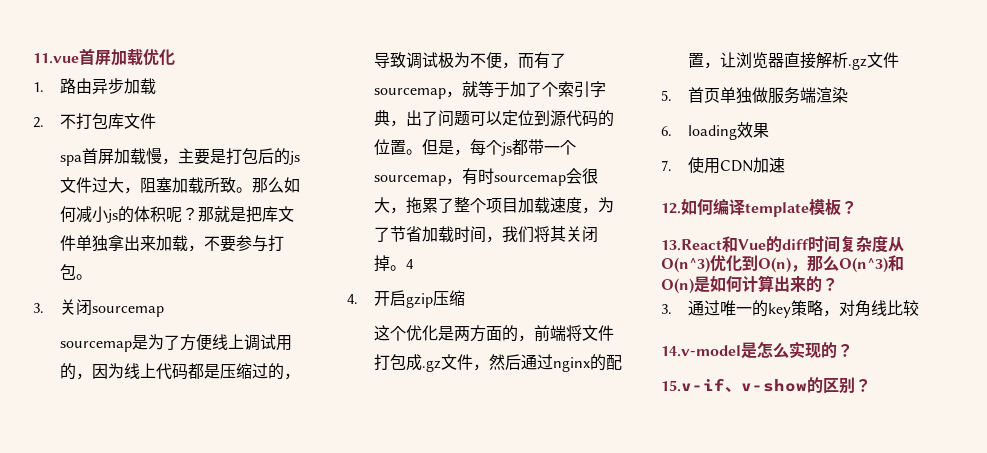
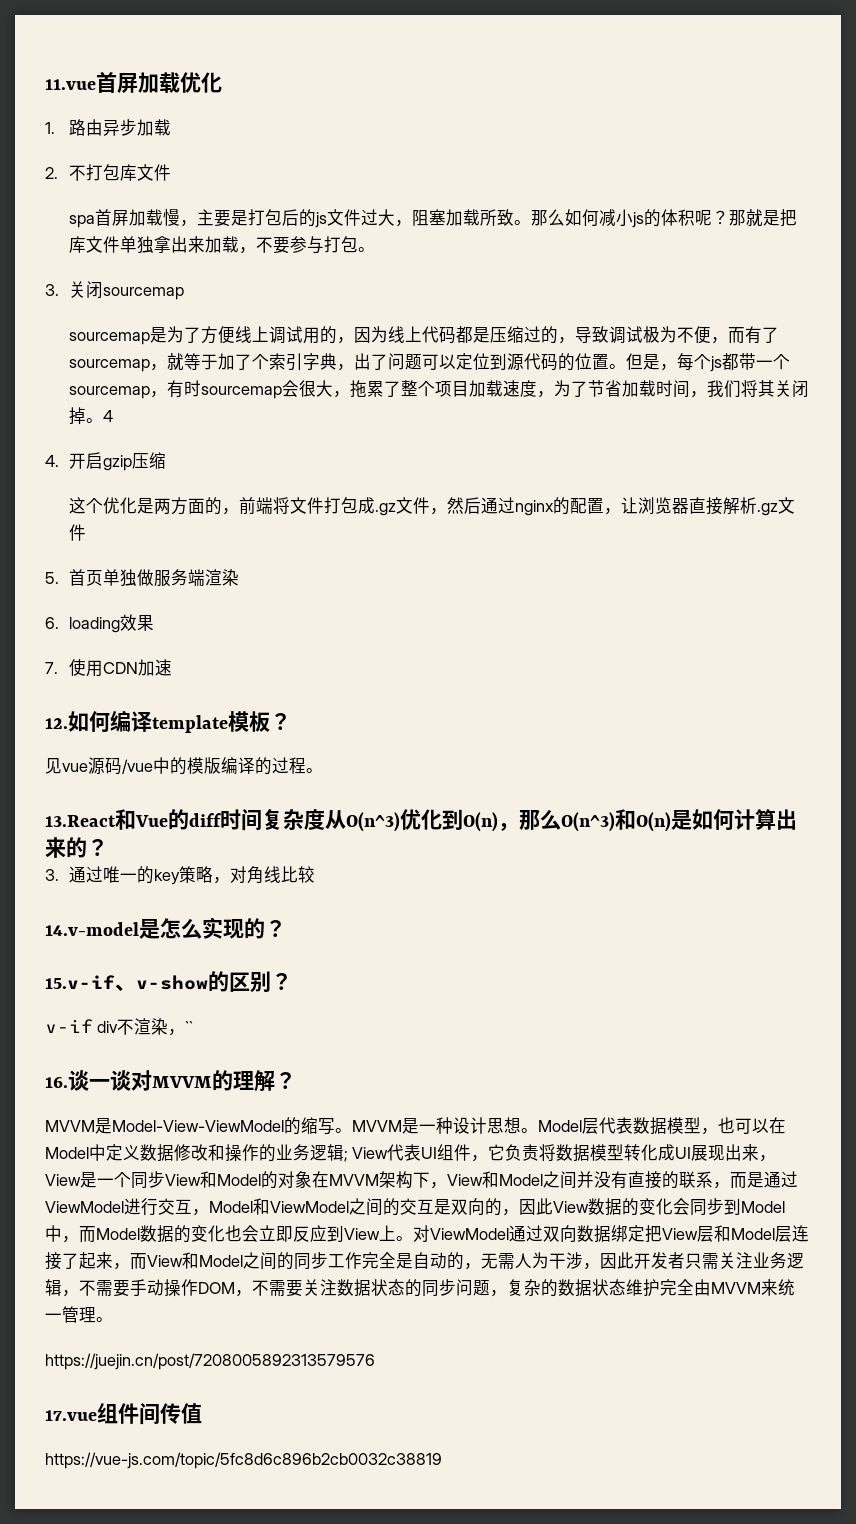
(857, 207) none -> [45,757,323,775] // 见vue源码/vue中的模版编译的过程。
(871, 385) none -> [45,1018,194,1036] [45,1070,296,1092] [45,1117,786,1135] [45,1144,777,1162] [45,1171,798,1189] [45,1198,785,1216] [45,1225,809,1243] [45,1252,804,1270] [45,1279,795,1297] [45,1306,113,1323] [45,1353,375,1370] [45,1403,202,1425] [45,1452,442,1469] // v-if div不渲染，`` // 16.谈一谈对MVVM的理解？ // MVVM是Model-View-ViewModel的缩写。MVVM是一种设计思想。Model层代表数据模型，也可以在Model中定义数据修改和操作的业务逻辑; View代表UI组件，它负责将数据模型转化成UI展现出来，View是一个同步View和Model的对象在MVVM架构下，View和Model之间并没有直接的联系，而是通过ViewModel进行交互，Model和ViewModel之间的交互是双向的，因此View数据的变化会同步到Model中，而Model数据的变化也会立即反应到View上。对ViewModel通过双向数据绑定把View层和Model层连接了起来，而View和Model之间的同步工作完全是自动的，无需人为干涉，因此开发者只需关注业务逻辑，不需要手动操作DOM，不需要关注数据状态的同步问题，复杂的数据状态维护完全由MVVM来统一管理。 // https://juejin.cn/post/7208005892313579576 // 17.vue组件间传值 // https://vue-js.com/topic/5fc8d6c896b2cb0032c38819

